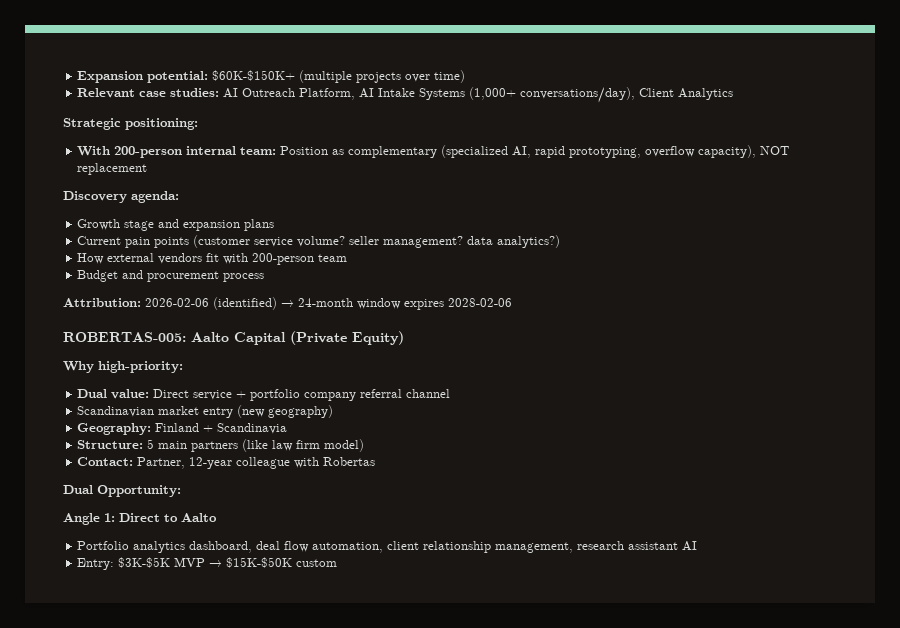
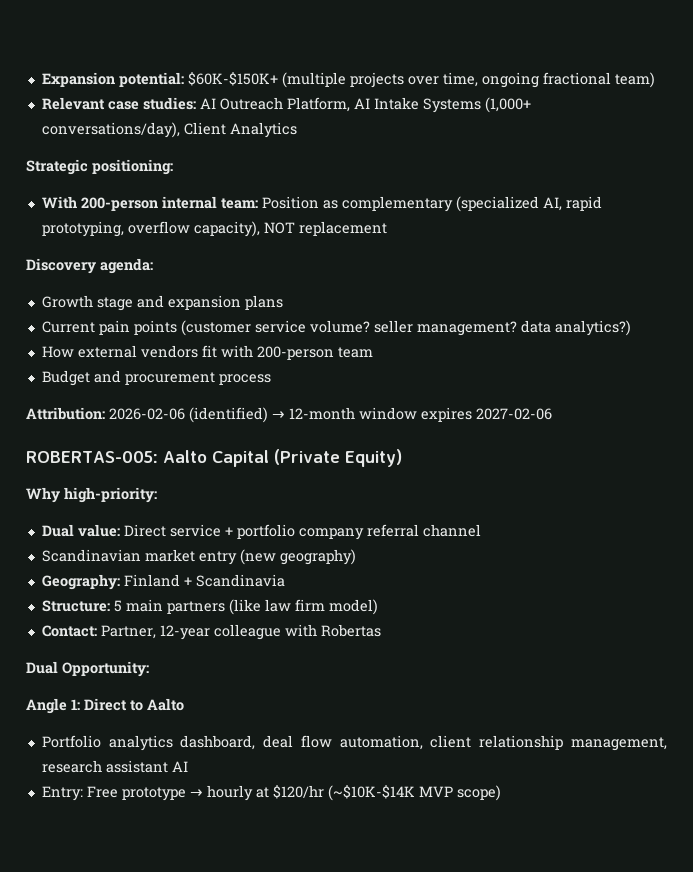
[434,70,466,83] time) -> [442,72,655,88] time, ongoing fractional team)
[298,298,353,307] 24-month -> [289,407,355,420] 12-month
[448,298,512,307] 2028-02-06 -> [476,408,552,420] 2027-02-06
[118,557,338,568] $3K-$5K MVP → $15K-$50K custom -> [86,785,501,801] Free prototype → hourly at $120/hr (~$10K-$14K MVP scope)

